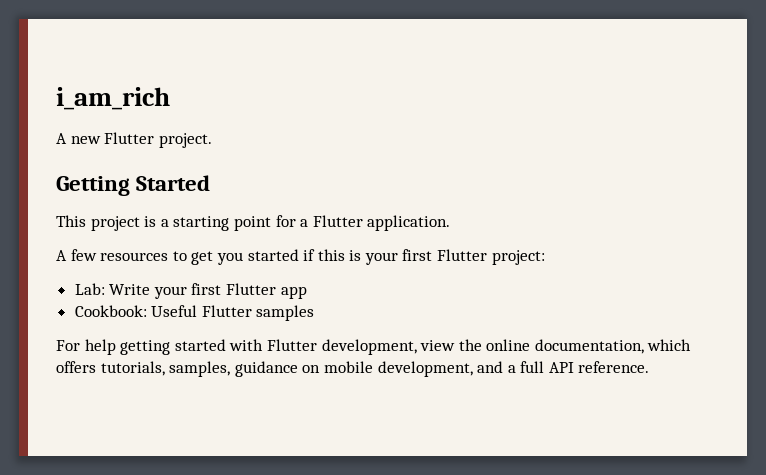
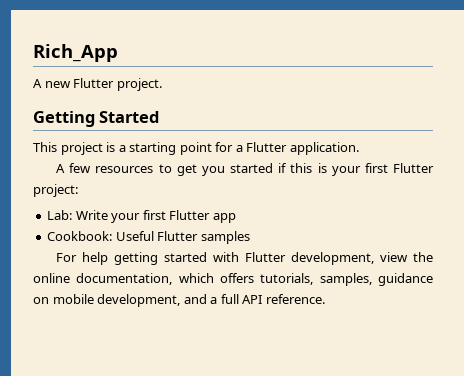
[56,87,170,110] i_am_rich -> [33,44,118,62] Rich_App

